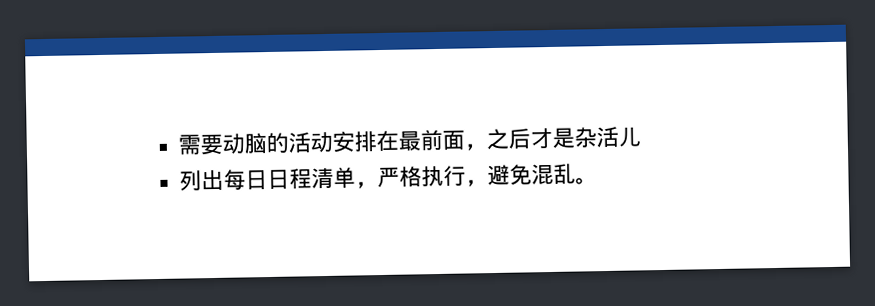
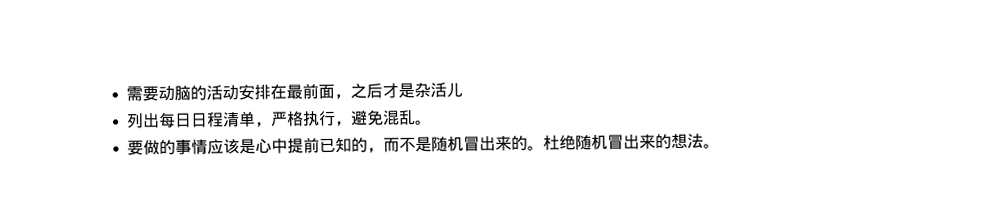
(599, 181) none -> [127,133,721,156] // 要做的事情应该是心中提前已知的，而不是随机冒出来的。杜绝随机冒出来的想法。

